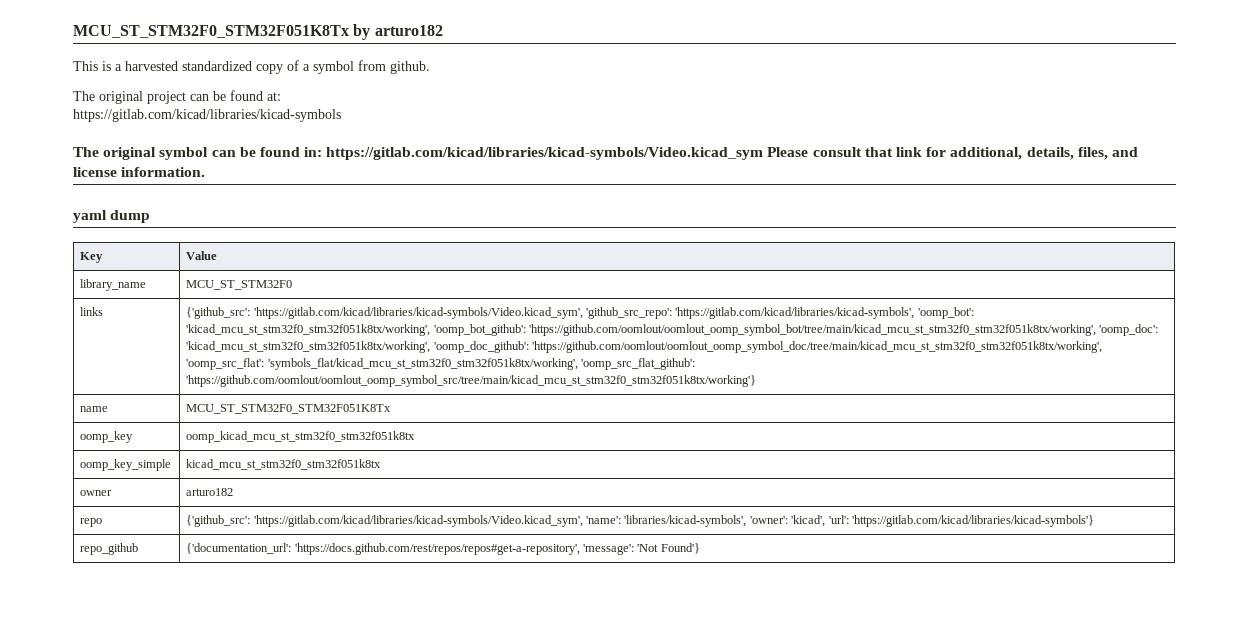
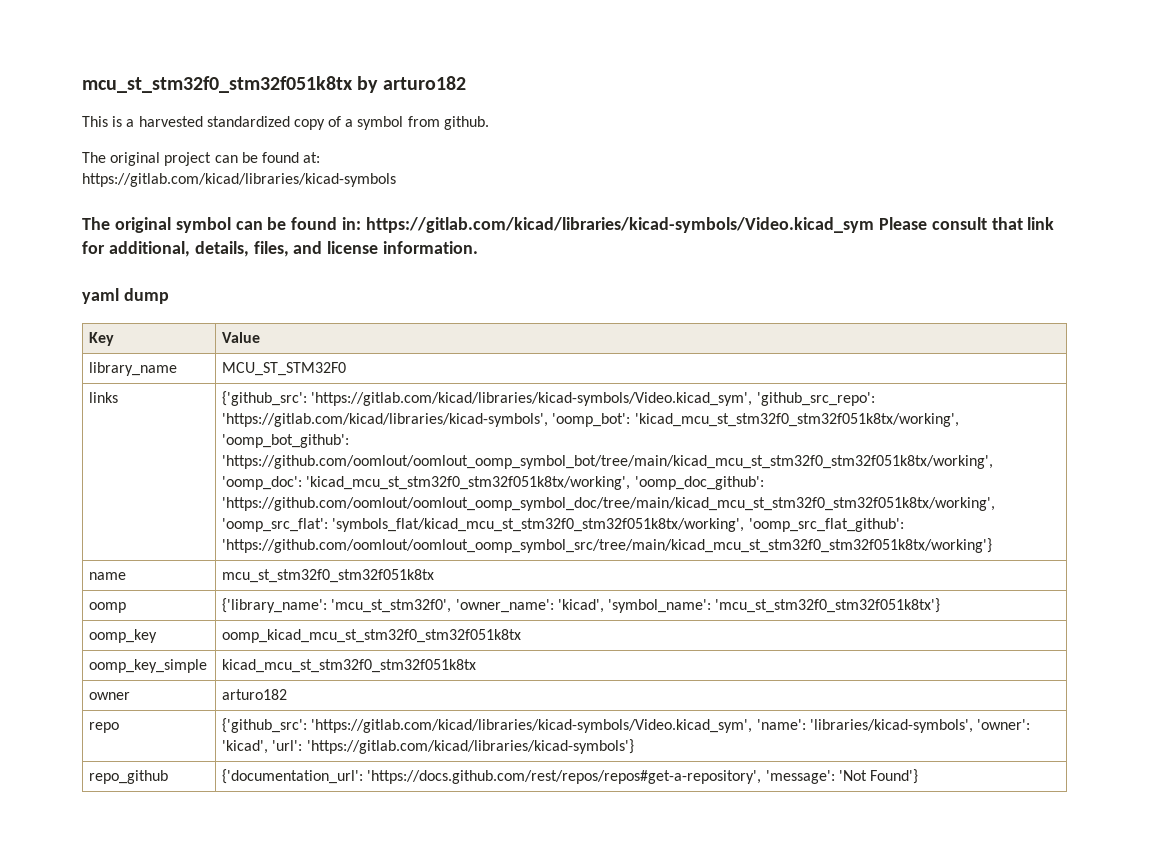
[73,25,349,38] MCU_ST_STM32F0_STM32F051K8Tx -> [82,76,353,93] mcu_st_stm32f0_stm32f051k8tx
[186,404,392,414] MCU_ST_STM32F0_STM32F051K8Tx -> [222,569,435,583] [89,602,127,613] [222,598,941,613] mcu_st_stm32f0_stm32f051k8tx // oomp | {'library_name': 'mcu_st_stm32f0', 'owner_name': 'kicad', 'symbol_name': 'mcu_st_stm32f0_stm32f051k8tx'}

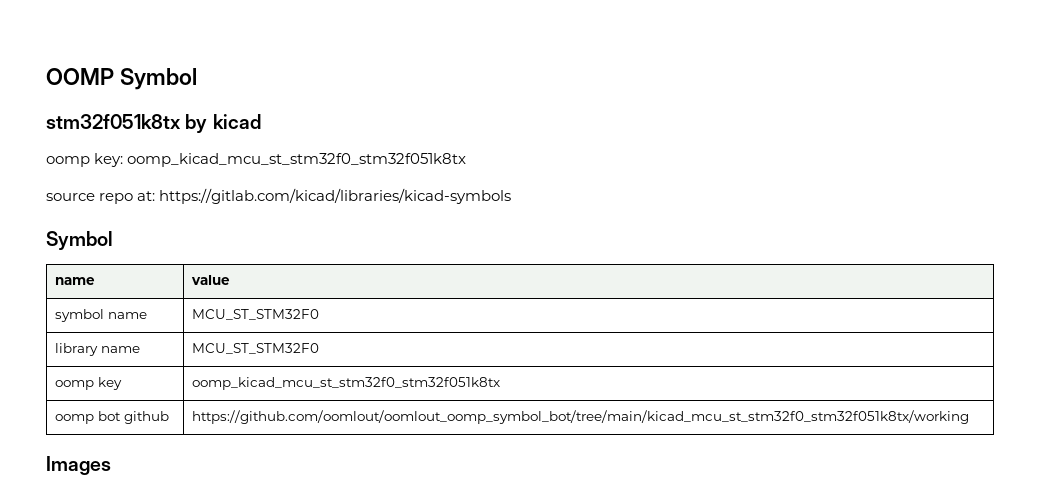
[82,76,466,93] [82,116,489,130] [82,152,299,166] mcu_st_stm32f0_stm32f051k8tx by arturo182 // This is a harvested standardized copy of a symbol from github. // The original project can be found -> [46,68,198,90] [46,114,261,133] [46,153,467,167] [46,193,134,204] OOMP Symbol // stm32f051k8tx by kicad // oomp key: oomp_kicad_mcu_st_stm32f0_stm32f051k8tx // source repo
(321, 157) // -> (156, 196) none
[82,217,1055,233] [82,241,479,257] [82,288,169,304] [89,332,115,346] [222,332,261,343] [89,362,178,376] [222,362,347,376] [89,392,119,403] [222,391,875,406] [222,413,959,427] [222,434,350,448] [222,455,994,469] [222,476,764,490] [222,497,996,511] [222,518,904,532] [222,538,993,553] [89,572,127,580] [222,569,435,583] [89,602,127,613] [222,598,941,613] [89,629,158,643] [222,629,522,643] [89,659,208,673] [222,659,477,673] [89,692,131,700] [222,689,288,700] [89,722,120,733] [222,718,1030,733] [222,739,634,754] [89,770,169,784] [222,769,918,784] The original symbol can be found in: https://gitlab.com/kicad/libraries/kicad-symbols/Video.kicad_sym Please consult that link for additional, details, files, and license information. // yaml dump // Key | Value // library_name | MCU_ST_STM32F0 // links | {'github_src': 'https://gitlab.com/kicad/libraries/kicad-symbols/Video.kicad_sym', 'github_src_repo': 'https://gitlab.com/kicad/libraries/kicad-symbols', 'oomp_bot': 'kicad_mcu_st_stm32f0_stm32f051k8tx/working', 'oomp_bot_github': 'https://github.com/oomlout/oomlout_oomp_symbol_bot/tree/main/kicad_mcu_st_stm32f0_stm32f051k8tx/working', 'oomp_doc': 'kicad_mcu_st_stm32f0_stm32f051k8tx/working', 'oomp_doc_github': 'https://github.com/oomlout/oomlout_oomp_symbol_doc/tree/main/kicad_mcu_st_stm32f0_stm32f051k8tx/working', 'oomp_src_flat': 'symbols_flat/kicad_mcu_st_stm32f0_stm32f051k8tx/working', 'oomp_src_flat_github': 'https://github.com/oomlout/oomlout_oomp_symbol_src/tree/main/kicad_mcu_st_stm32f0_stm32f051k8tx/working'} // name | mcu_st_stm32f0_stm32f051k8tx // oomp | {'library_name': 'mcu_st_stm32f0', 'owner_name': 'kicad', 'symbol_name': 'mcu_st_stm32f0_stm32f051k8tx'} // oomp_key | oomp_kicad_mcu_st_stm32f0_stm32f051k8tx // oomp_key_simple | kicad_mcu_st_stm32f0_stm32f051k8tx // owner | arturo182 // repo | {'github_src': 'https://gitlab.com/kicad/libraries/kicad-symbols/Video.kicad_sym', 'name': 'libraries/kicad-symbols', 'owner': 'kicad', 'url': 'https://gitlab.com/kicad/libraries/kicad-symbols'} // repo_github | {'documentation_url': 'https://docs.github.com/rest/repos/repos#get-a-repository', 'message': 'Not Found'} -> [46,231,113,250] [55,277,96,285] [191,275,231,285] [55,309,148,322] [192,309,320,320] [55,343,141,356] [192,343,320,354] [55,377,123,390] [192,377,501,390] [55,411,170,424] [192,410,970,424] [46,456,111,475] Symbol // name | value // symbol name | MCU_ST_STM32F0 // library name | MCU_ST_STM32F0 // oomp key | oomp_kicad_mcu_st_stm32f0_stm32f051k8tx // oomp bot github | https://github.com/oomlout/oomlout_oomp_symbol_bot/tree/main/kicad_mcu_st_stm32f0_stm32f051k8tx/working // Images

